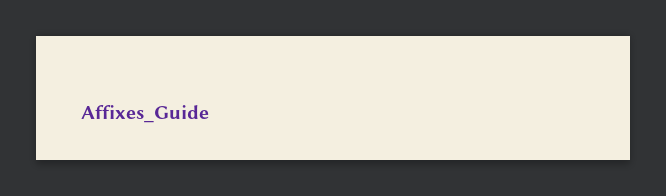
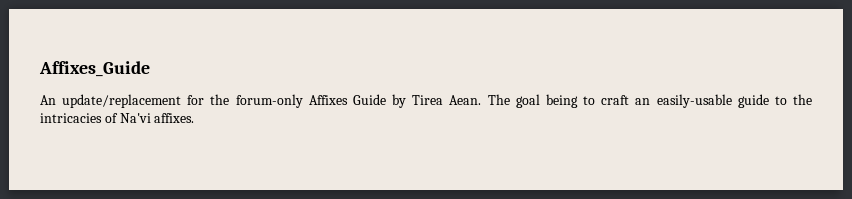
(209, 114) none -> [40,94,812,108] [40,113,195,123] // An update/replacement for the forum-only Affixes Guide by Tirea Aean. The goal being to craft an easily-usable guide to the intricacies of Na'vi affixes.

